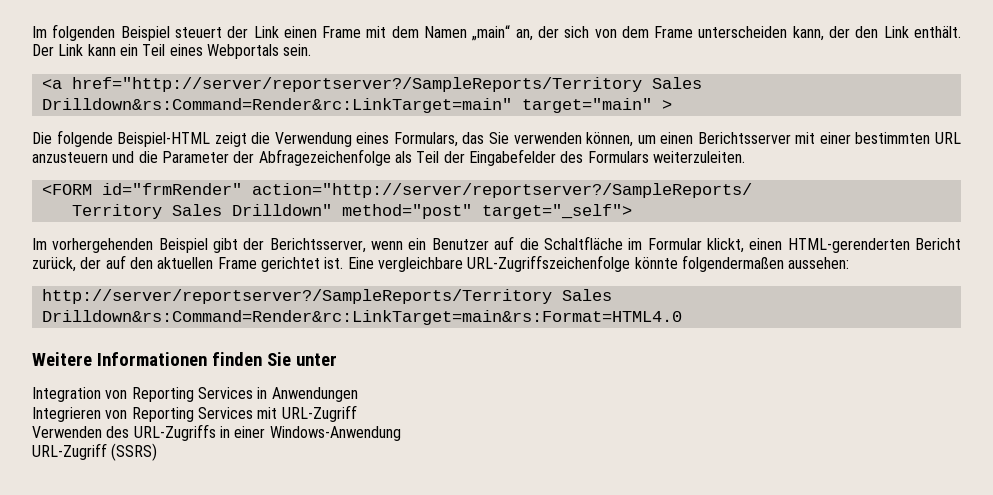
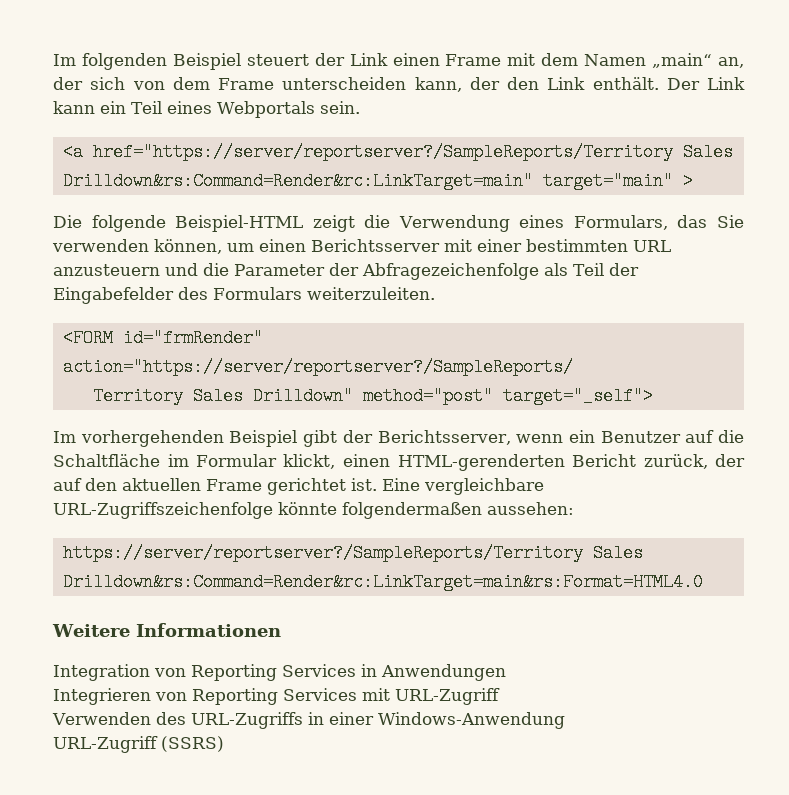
[71,77,642,92] href="http://server/reportserver?/SampleReports/Territory -> [92,143,673,161] href="https://server/reportserver?/SampleReports/Territory
[251,183,752,198] action="http://server/reportserver?/SampleReports/ -> [62,358,573,376] action="https://server/reportserver?/SampleReports/
[41,289,552,304] http://server/reportserver?/SampleReports/Territory -> [62,544,583,562] https://server/reportserver?/SampleReports/Territory
[211,352,337,366] finden Sie unter -> (281, 630) none

